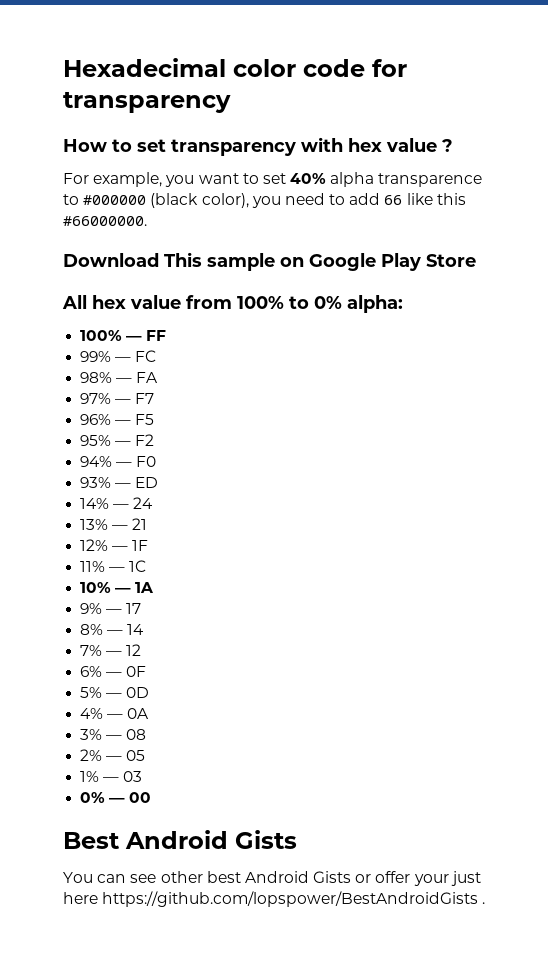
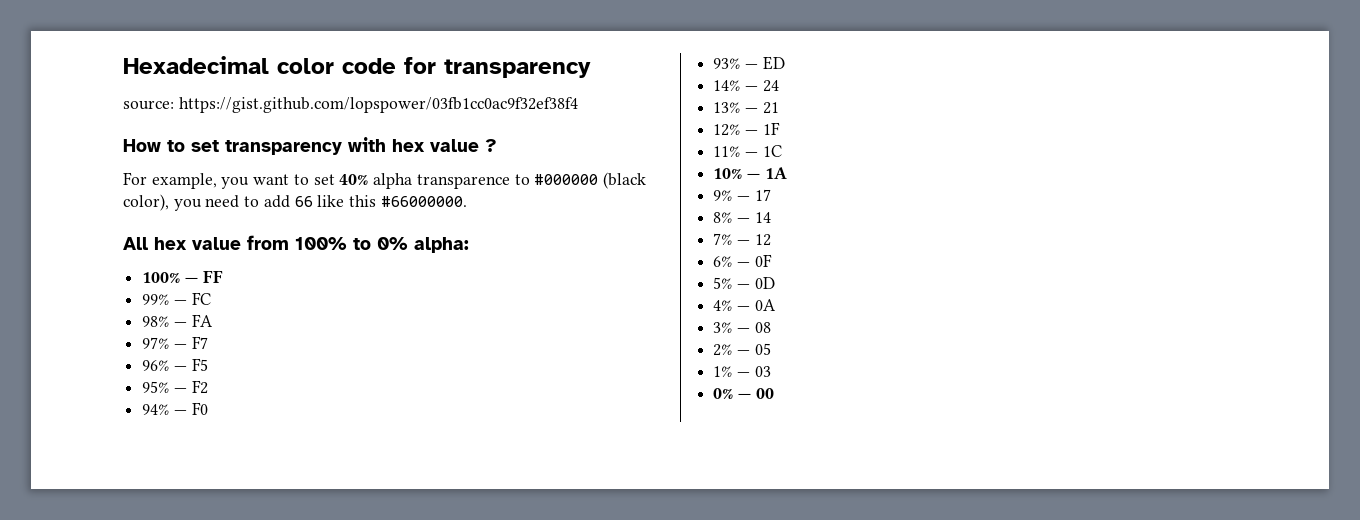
(231, 102) none -> [123,97,578,113] // source: https://gist.github.com/lopspower/03fb1cc0ac9f32ef38f4
[63,252,476,271] // Download This sample on Google Play Store -> (467, 201) none
[63,830,297,849] [63,871,481,886] [63,891,486,907] // Best Android Gists // You can see other best Android Gists or offer your just here https://github.com/lopspower/BestAndroidGists . -> (774, 393) none

